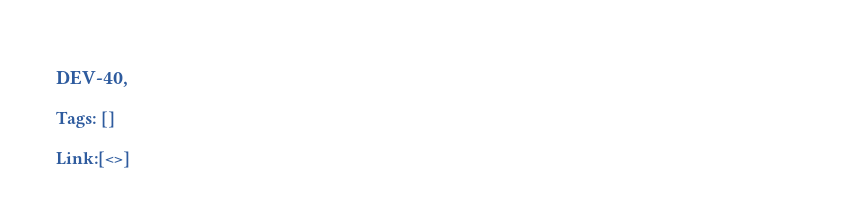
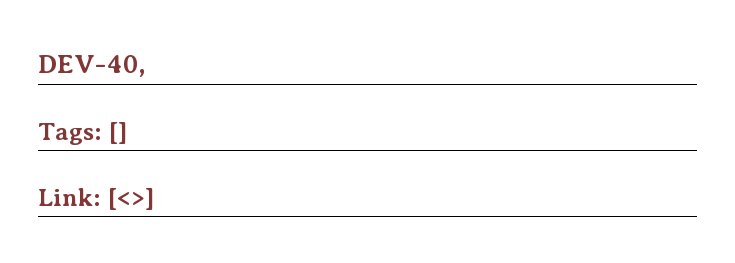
[56,151,130,168] Link:[<>] -> [38,188,154,210] Link: [<>]

